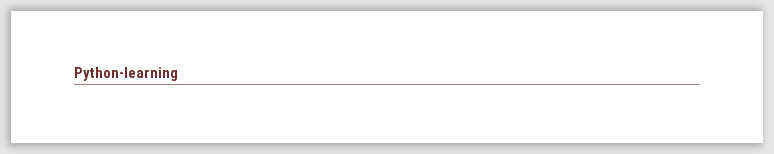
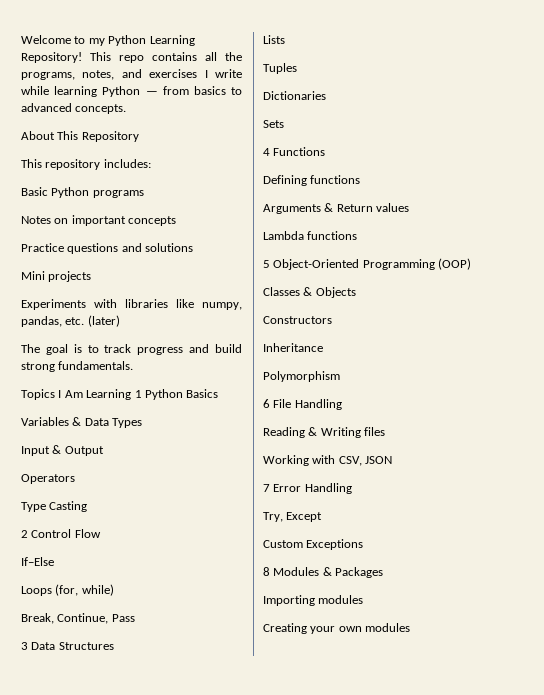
[74,67,178,81] Python-learning -> [21,35,195,46] [21,52,242,63] [21,69,243,80] [21,86,242,97] [21,103,127,114] [21,131,139,142] [21,159,151,170] [21,187,144,198] [21,215,177,226] [21,243,194,254] [21,271,92,282] [21,299,242,310] [21,315,120,327] [21,344,243,355] [21,361,134,372] [21,389,219,400] [21,417,143,428] [21,445,104,456] [21,474,75,484] [21,501,88,512] [21,529,101,538] [21,557,54,566] [21,584,114,596] [21,613,135,624] [21,642,114,650] [263,35,285,44] [263,63,297,74] [263,91,326,100] [263,120,284,128] [263,147,326,156] [263,175,361,186] [263,203,410,214] [263,231,358,240] [263,258,472,270] [263,287,356,298] [263,316,332,324] [263,343,323,352] [263,371,340,382] [263,399,342,410] [263,427,386,438] [263,455,393,466] [263,483,352,494] [263,512,323,522] [263,539,364,550] [263,567,384,578] [263,595,364,606] [263,623,411,634] Welcome to my Python Learning Repository! This repo contains all the programs, notes, and exercises I write while learning Python — from basics to advanced concepts. // About This Repository // This repository includes: // Basic Python programs // Notes on important concepts // Practice questions and solutions // Mini projects // Experiments with libraries like numpy, pandas, etc. (later) // The goal is to track progress and build strong fundamentals. // Topics I Am Learning 1 Python Basics // Variables & Data Types // Input & Output // Operators // Type Casting // 2 Control Flow // If–Else // Loops (for, while) // Break, Continue, Pass // 3 Data Structures // Lists // Tuples // Dictionaries // Sets // 4 Functions // Defining functions // Arguments & Return values // Lambda functions // 5 Object-Oriented Programming (OOP) // Classes & Objects // Constructors // Inheritance // Polymorphism // 6 File Handling // Reading & Writing files // Working with CSV, JSON // 7 Error Handling // Try, Except // Custom Exceptions // 8 Modules & Packages // Importing modules // Creating your own modules

